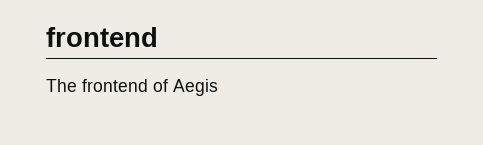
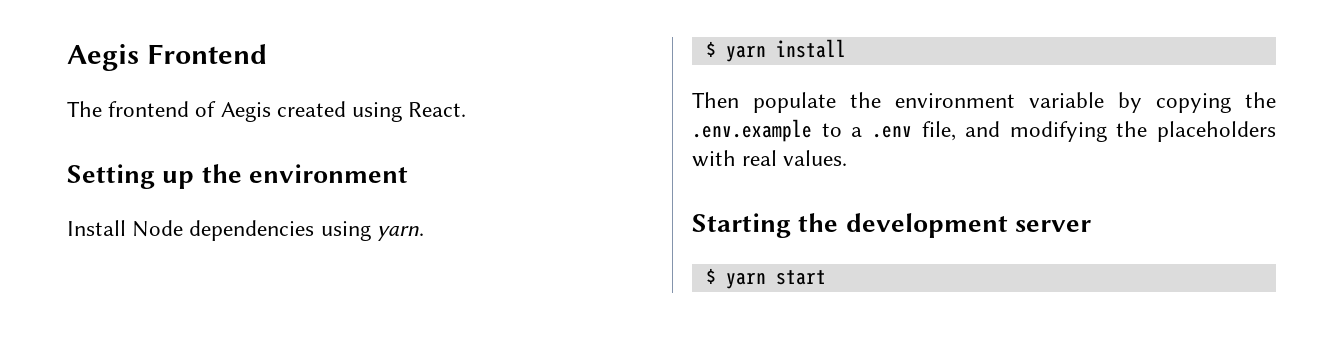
[46,27,158,47] frontend -> [67,44,267,71] Aegis Frontend
(218, 87) none -> [276,101,467,122] [67,164,408,189] [67,220,424,241] [705,39,846,62] [692,92,1276,113] [692,119,1276,142] [692,150,848,167] [692,213,1091,238] [705,268,826,289] created using React. // Setting up the environment // Install Node dependencies using yarn. // $ yarn install // Then populate the environment variable by copying the .env.example to a .env file, and modifying the placeholders with real values. // Starting the development server // $ yarn start

